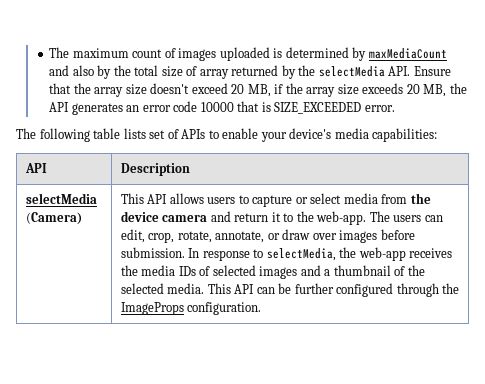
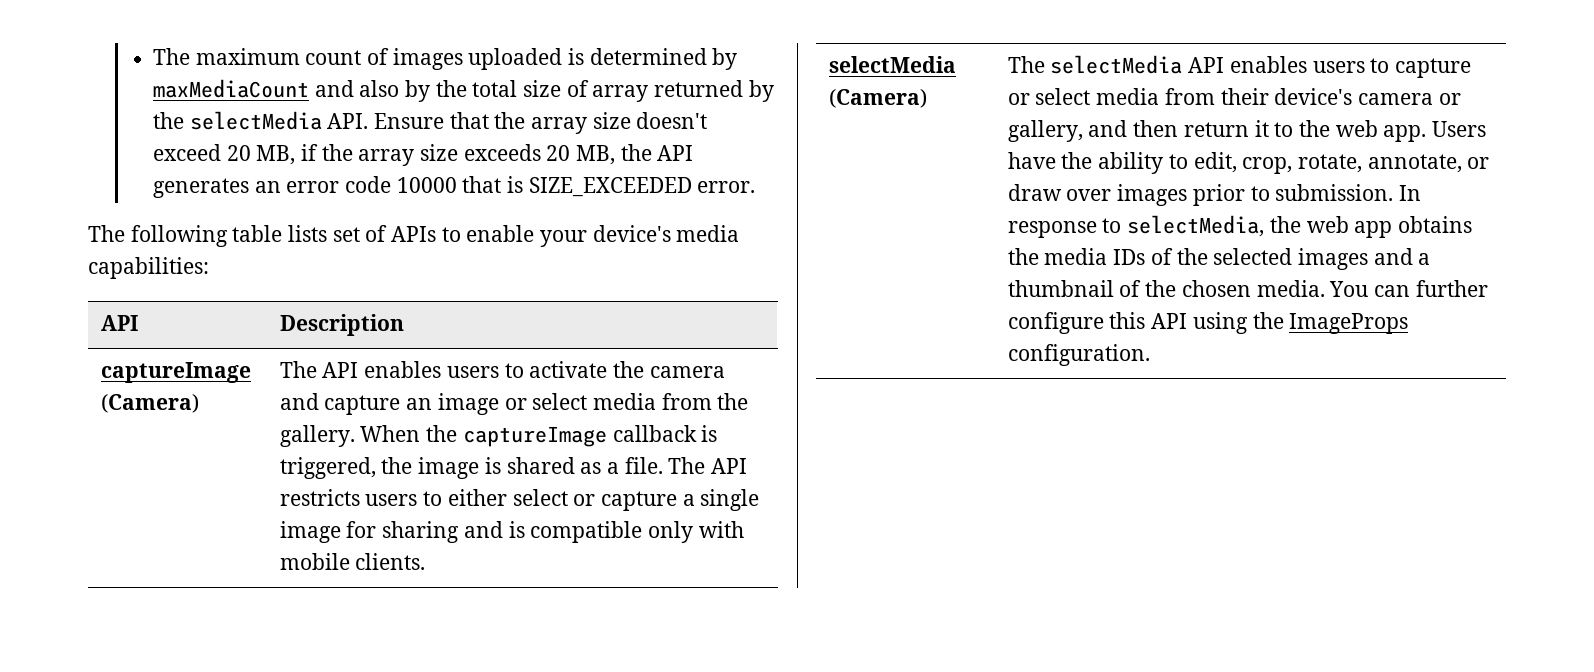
[25,193,97,204] [25,212,82,225] [120,193,204,204] selectMedia (Camera) | This API allows -> [100,362,251,383] [100,394,199,413] [279,361,725,378] [279,393,749,415] [279,425,718,447] [279,457,747,479] [279,489,760,511] [279,521,744,543] [279,553,426,570] [828,56,956,73] [828,89,927,108] [1007,55,1307,74] captureImage (Camera) | The API enables users to activate the camera and capture an image or select media from the gallery. When the captureImage callback is triggered, the image is shared as a file. The API restricts users to either select or capture a single image for sharing and is compatible only with mobile clients. // selectMedia (Camera) | The selectMedia API enables
[410,193,431,204] [120,211,443,225] the device camera and return it to the web-app. The users can -> [1220,88,1461,105] [1007,120,1486,142] [1007,152,1188,174] their device's camera or gallery, and then return it to the web app. Users have the ability to
[380,229,415,240] before -> [1192,184,1270,206] prior to
[358,247,453,261] web-app receives -> [1306,216,1472,238] web app obtains
(211, 271) none -> [1176,248,1208,265] the
[120,283,439,297] selected media. This API can be further configured through -> [1181,280,1488,297] [1007,312,1248,334] chosen media. You can further configure this API using

